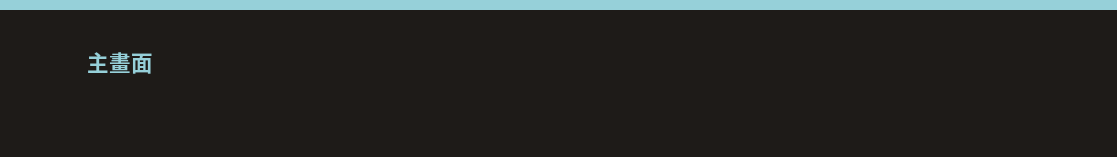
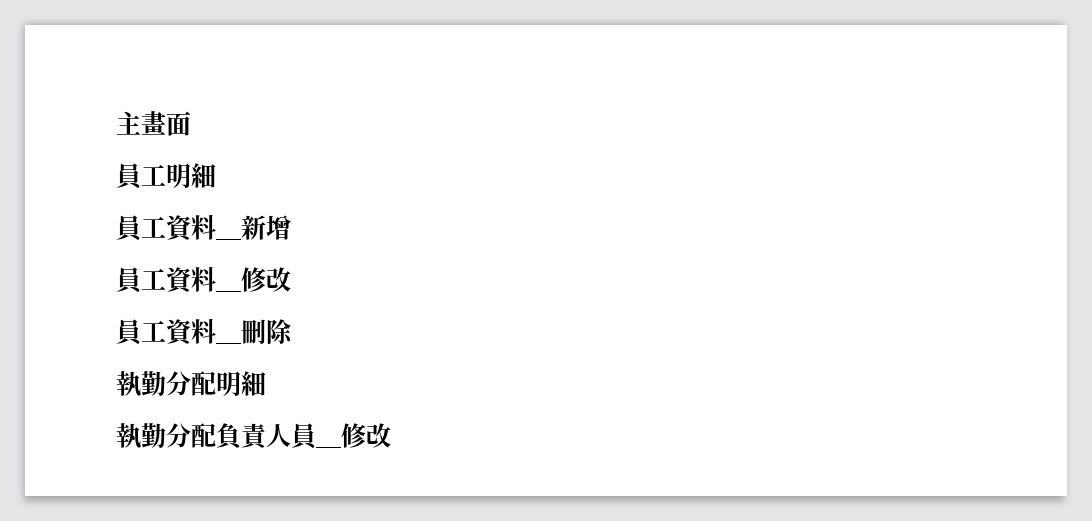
(153, 63) none -> [116,163,216,189] [116,215,291,242] [116,267,291,294] [116,319,293,346] [116,371,266,396] [116,423,391,450] // 員工明細 // 員工資料＿新增 // 員工資料＿修改 // 員工資料＿刪除 // 執勤分配明細 // 執勤分配負責人員＿修改

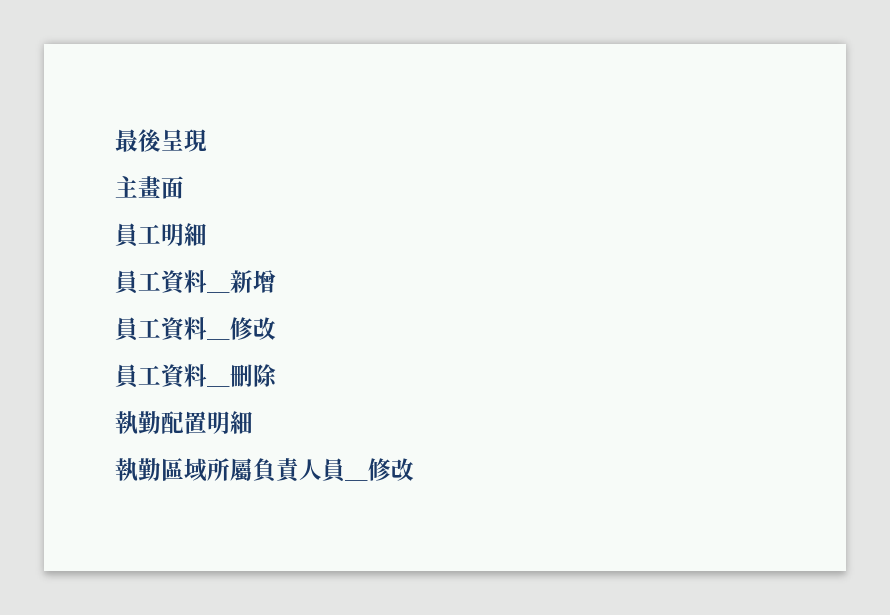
(116, 123) none -> [115,129,207,152] 最後呈現 //
[166,371,216,396] 分配 -> [161,411,207,434] 配置
[166,423,216,448] 分配 -> [161,458,253,482] 區域所屬

